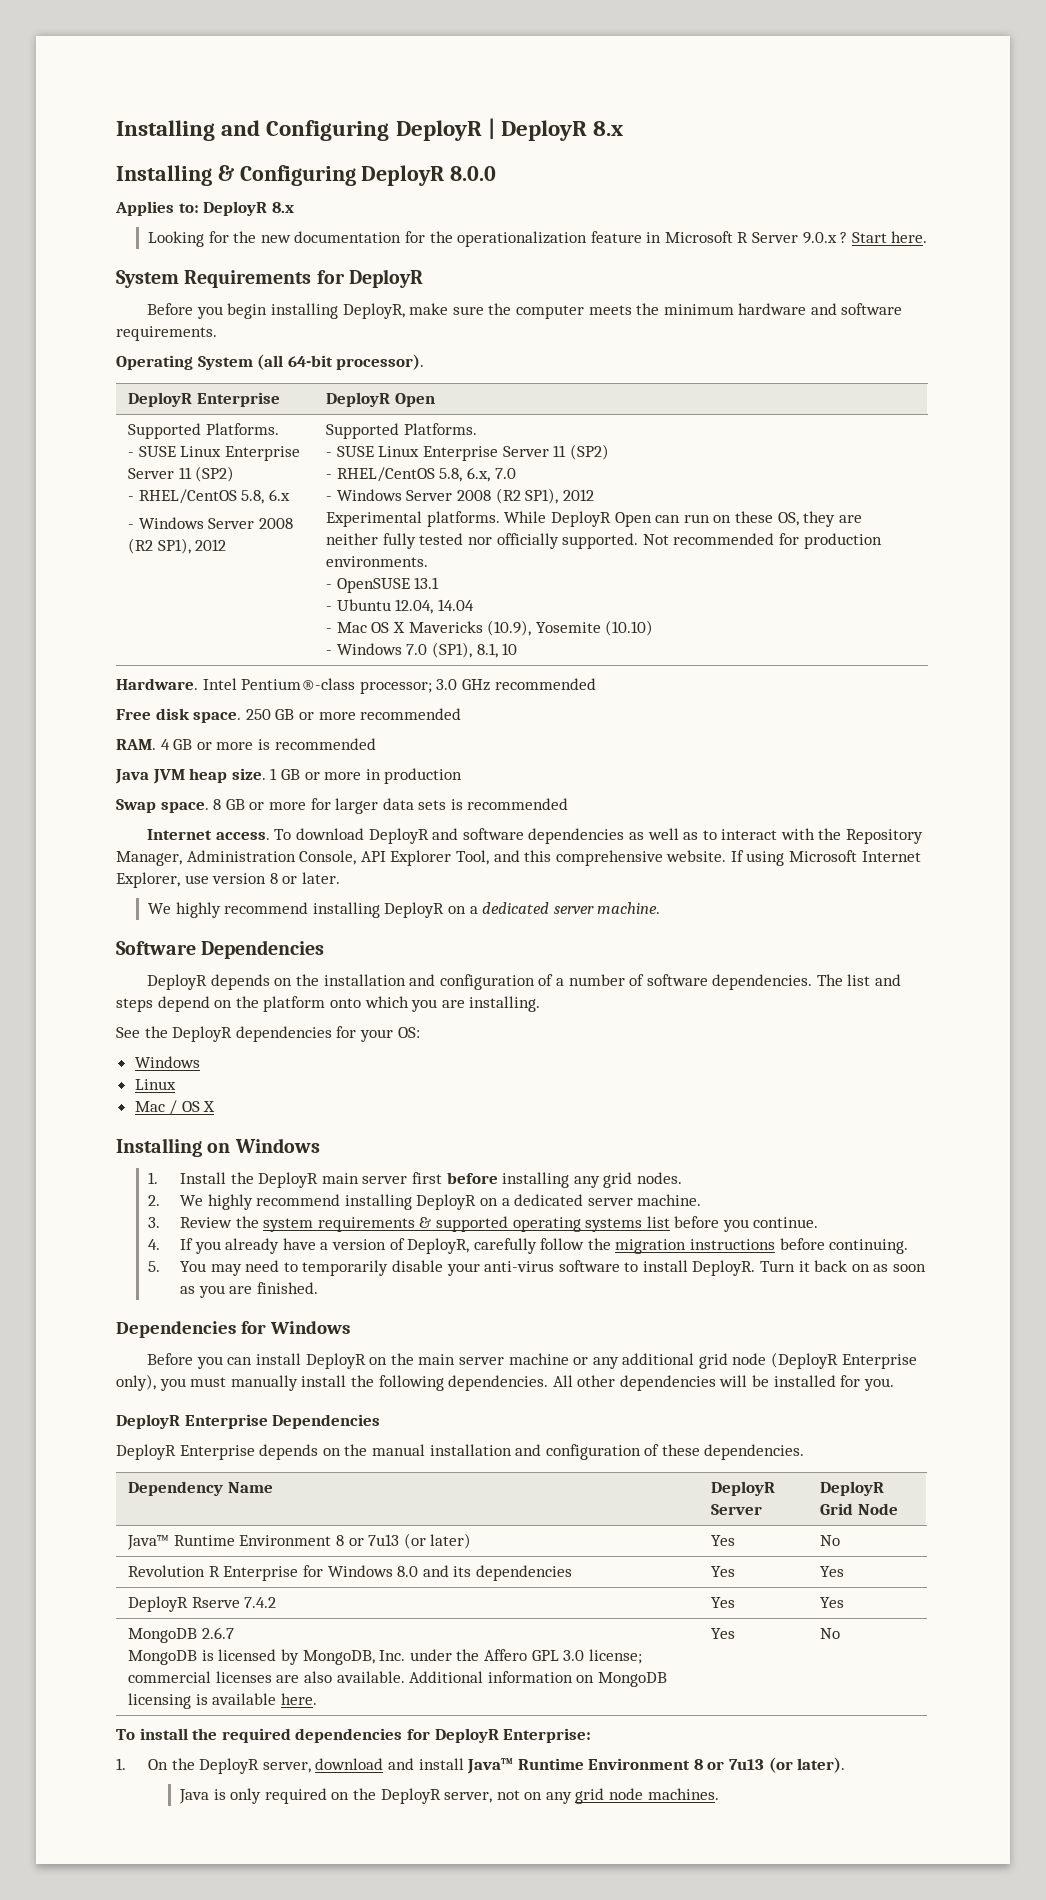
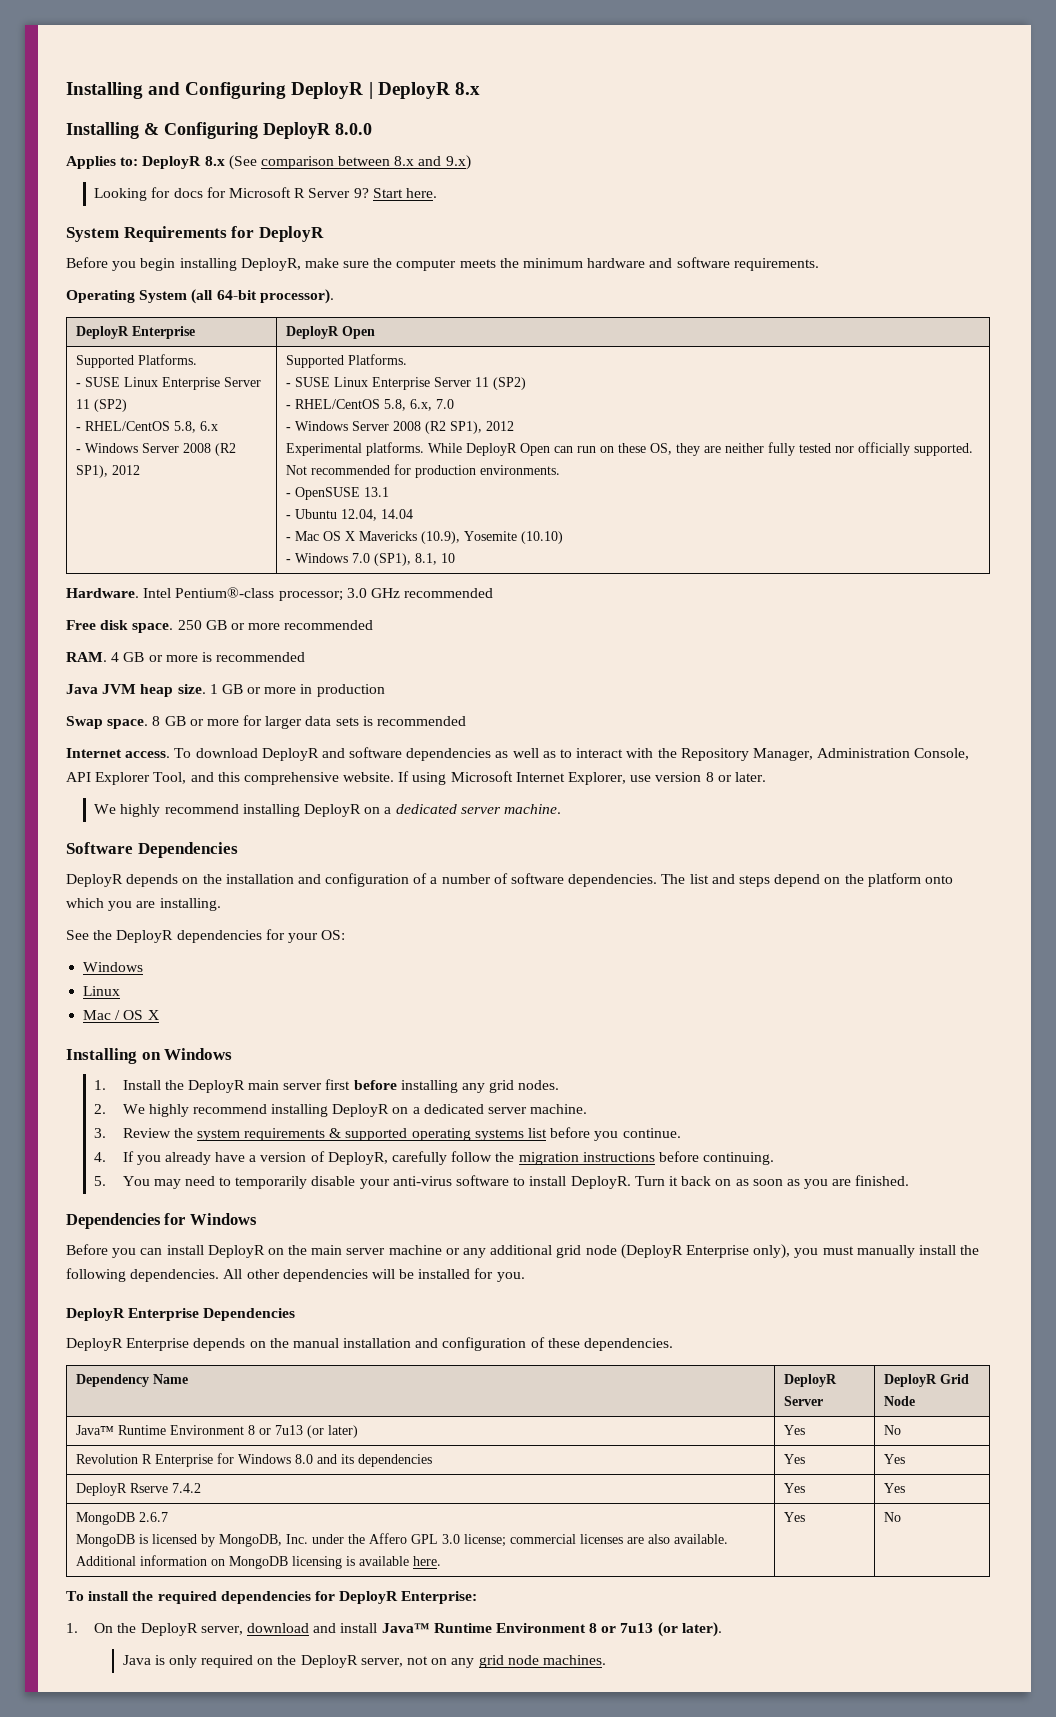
[147,231,662,247] // Looking for the new documentation for the operationalization feature in -> [228,155,471,170] [94,187,226,201] (See comparison between 8.x and 9.x) // Looking for docs for
[802,232,848,244] 9.0.x ? -> [353,188,369,198] 9?

